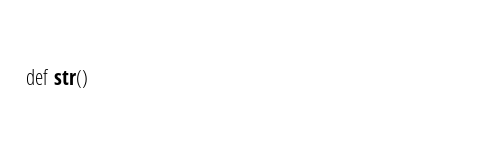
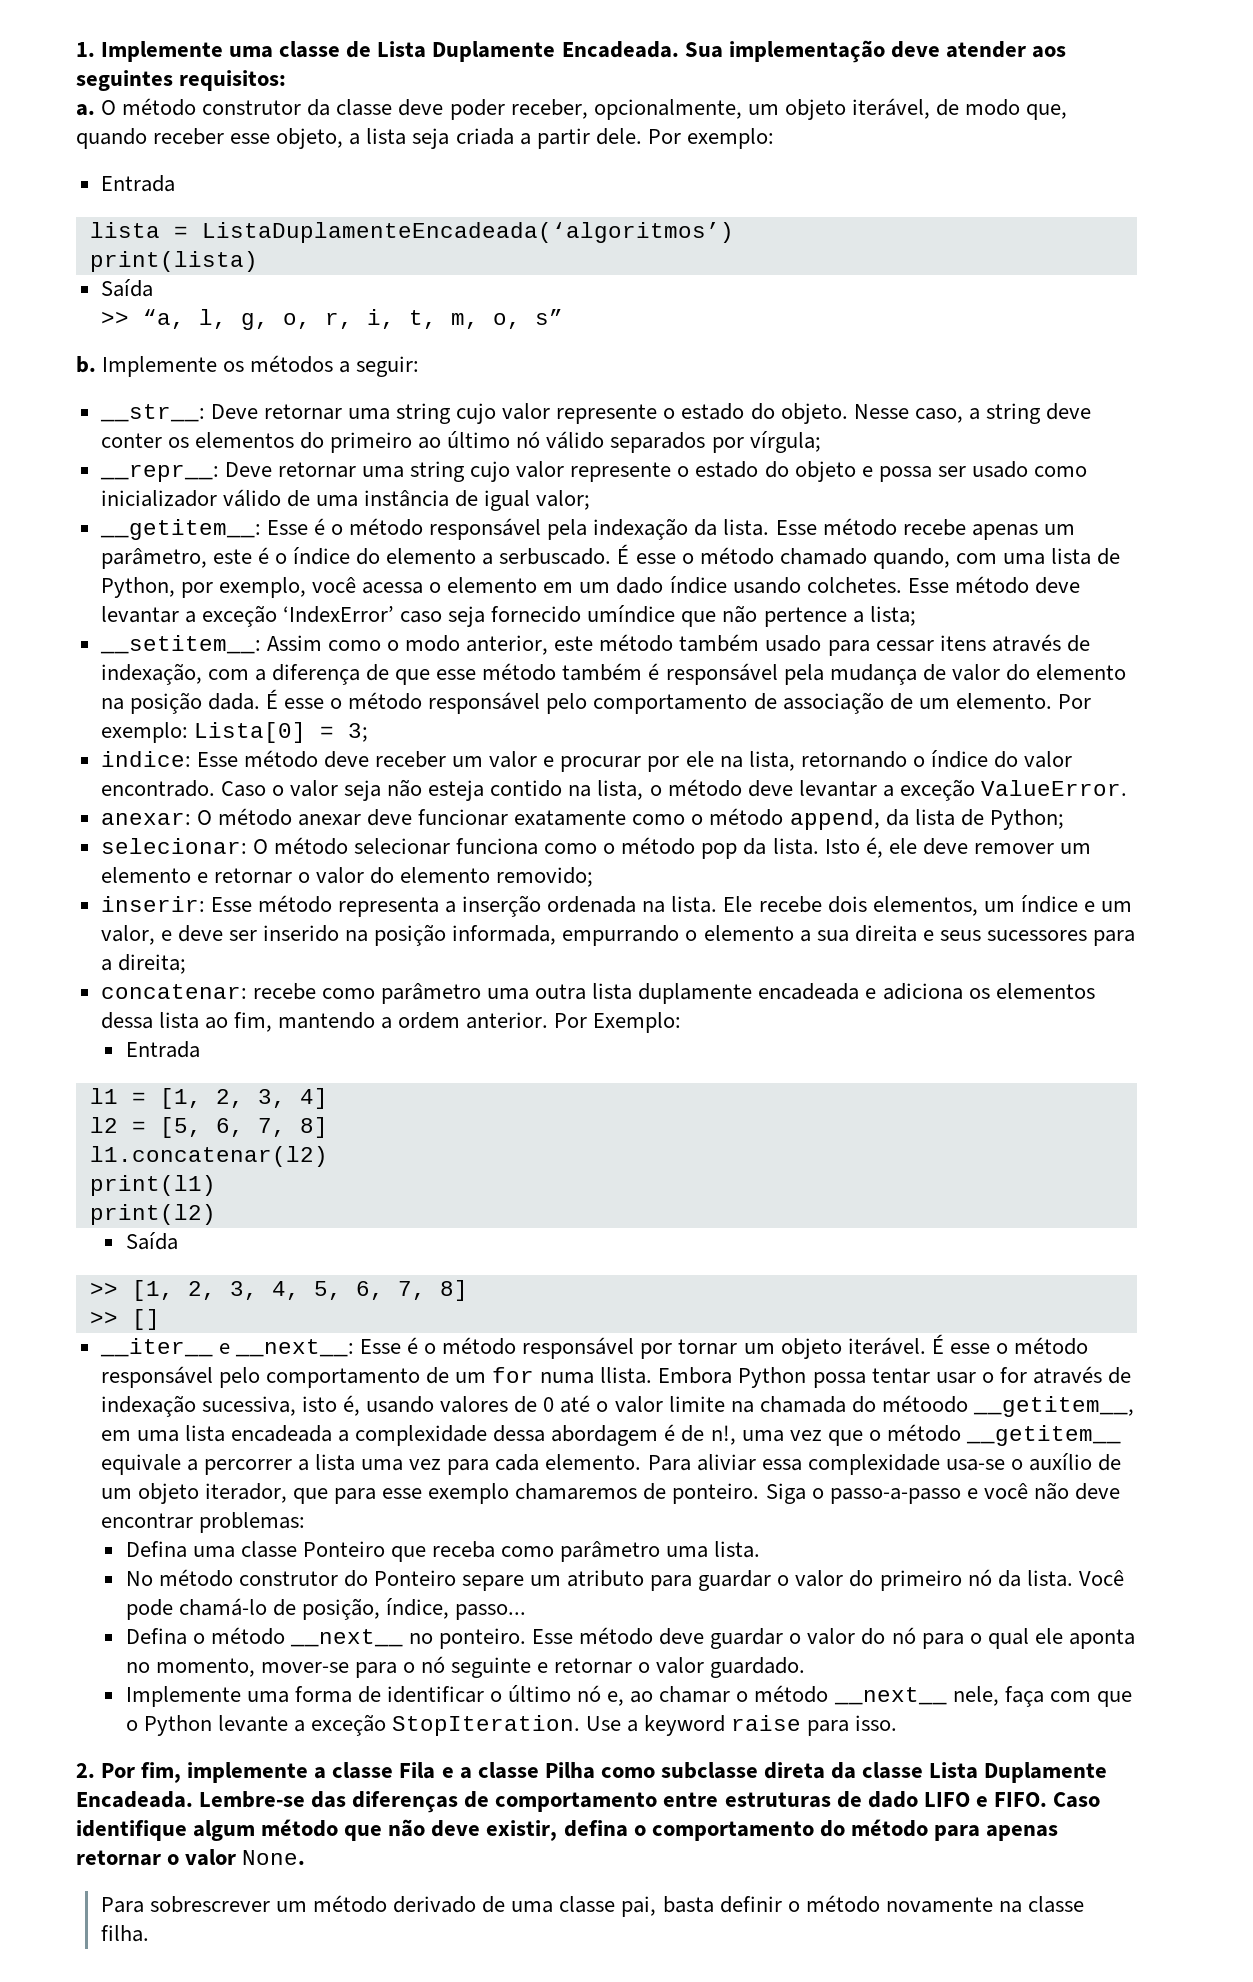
[26,69,88,88] def str() -> [76,40,1066,63] [76,70,287,91] [76,98,1068,120] [76,128,774,149] [100,175,175,192] [89,222,734,243] [89,251,258,272] [100,279,153,297] [100,309,563,330] [76,355,420,377] [99,403,1091,424] [100,431,821,453] [99,461,1087,482] [100,489,591,511] [99,518,1075,540] [100,544,1121,569] [100,576,1080,598] [100,605,916,627] [99,634,1090,656] [100,663,1126,685] [100,689,1091,714] [100,722,368,743] [100,750,1073,772] [100,779,1127,801] [100,808,1064,830] [100,837,1091,859] [100,867,594,887] [100,895,1132,917] [100,924,1136,946] [100,954,186,974] [100,983,1095,1004] [100,1012,682,1033] [125,1041,200,1058] [89,1088,328,1109] [89,1117,328,1138] [89,1146,328,1167] [89,1175,216,1196] [89,1204,216,1225] [125,1232,178,1250] [89,1280,468,1301] [89,1309,160,1330] [99,1334,1088,1359] [100,1366,1131,1388] [100,1395,1134,1417] [100,1424,1121,1446] [100,1453,1122,1475] [100,1482,1120,1504] [100,1512,305,1533] [125,1541,761,1562] [125,1569,1124,1591] [125,1598,526,1620] [125,1627,1135,1649] [125,1656,806,1678] [125,1685,1132,1707] [125,1714,898,1736] [76,1762,1108,1783] [76,1791,1100,1813] [76,1819,1058,1841] [76,1849,306,1866] [100,1895,1084,1917] [100,1925,149,1942] 1. Implemente uma classe de Lista Duplamente Encadeada. Sua implementação deve atender aos seguintes requisitos: // a. O método construtor da classe deve poder receber, opcionalmente, um objeto iterável, de modo que, quando receber esse objeto, a lista seja criada a partir dele. Por exemplo: // Entrada // lista = ListaDuplamenteEncadeada(‘algoritmos’) // print(lista) // Saída // >> “a, l, g, o, r, i, t, m, o, s” // b. Implemente os métodos a seguir: // __str__: Deve retornar uma string cujo valor represente o estado do objeto. Nesse caso, a string deve conter os elementos do primeiro ao último nó válido separados por vírgula; // __repr__: Deve retornar uma string cujo valor represente o estado do objeto e possa ser usado como inicializador válido de uma instância de igual valor; // __getitem__: Esse é o método responsável pela indexação da lista. Esse método recebe apenas um parâmetro, este é o índice do elemento a serbuscado. É esse o método chamado quando, com uma lista de Python, por exemplo, você acessa o elemento em um dado índice usando colchetes. Esse método deve levantar a exceção ‘IndexError’ caso seja fornecido umíndice que não pertence a lista; // __setitem__: Assim como o modo anterior, este método também usado para cessar itens através de indexação, com a diferença de que esse método também é responsável pela mudança de valor do elemento na posição dada. É esse o método responsável pelo comportamento de associação de um elemento. Por exemplo: Lista[0] = 3; // indice: Esse método deve receber um valor e procurar por ele na lista, retornando o índice do valor encontrado. Caso o valor seja não esteja contido na lista, o método deve levantar a exceção ValueError. // anexar: O método anexar deve funcionar exatamente como o método append, da lista de Python; // selecionar: O método selecionar funciona como o método pop da lista. Isto é, ele deve remover um elemento e retornar o valor do elemento removido; // inserir: Esse método representa a inserção ordenada na lista. Ele recebe dois elementos, um índice e um valor, e deve ser inserido na posição informada, empurrando o elemento a sua direita e seus sucessores para a direita; // concatenar: recebe como parâmetro uma outra lista duplamente encadeada e adiciona os elementos dessa lista ao fim, mantendo a ordem anterior. Por Exemplo: // Entrada // l1 = [1, 2, 3, 4] // l2 = [5, 6, 7, 8] // l1.concatenar(l2) // print(l1) // print(l2) // Saída // >> [1, 2, 3, 4, 5, 6, 7, 8] // >> [] // __iter__ e __next__: Esse é o método responsável por tornar um objeto iterável. É esse o método responsável pelo comportamento de um for numa llista. Embora Python possa tentar usar o for através de indexação sucessiva, isto é, usando valores de 0 até o valor limite na chamada do métoodo __getitem__, em uma lista encadeada a complexidade dessa abordagem é de n!, uma vez que o método __getitem__ equivale a percorrer a lista uma vez para cada elemento. Para aliviar essa complexidade usa-se o auxílio de um objeto iterador, que para esse exemplo chamaremos de ponteiro. Siga o passo-a-passo e você não deve encontrar problemas: // Defina uma classe Ponteiro que receba como parâmetro uma lista. // No método construtor do Ponteiro separe um atributo para guardar o valor do primeiro nó da lista. Você pode chamá-lo de posição, índice, passo... // Defina o método __next__ no ponteiro. Esse método deve guardar o valor do nó para o qual ele aponta no momento, mover-se para o nó seguinte e retornar o valor guardado. // Implemente uma forma de identificar o último nó e, ao chamar o método __next__ nele, faça com que o Python levante a exceção StopIteration. Use a keyword raise para isso. // 2. Por fim, implemente a classe Fila e a classe Pilha como subclasse direta da classe Lista Duplamente Encadeada. Lembre-se das diferenças de comportamento entre estruturas de dado LIFO e FIFO. Caso identifique algum método que não deve existir, defina o comportamento do método para apenas retornar o valor None. // Para sobrescrever um método derivado de uma classe pai, basta definir o método novamente na classe filha.

